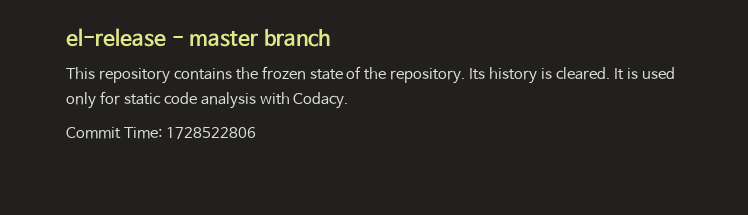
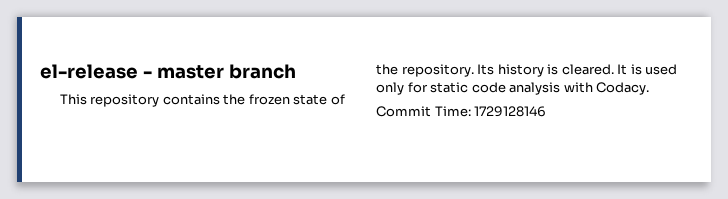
[165,127,256,139] 1728522806 -> [474,106,547,117] 1729128146

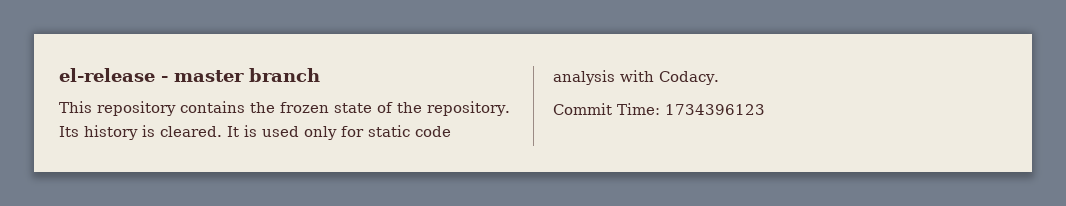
[474,106,547,117] 1729128146 -> [665,104,765,115] 1734396123

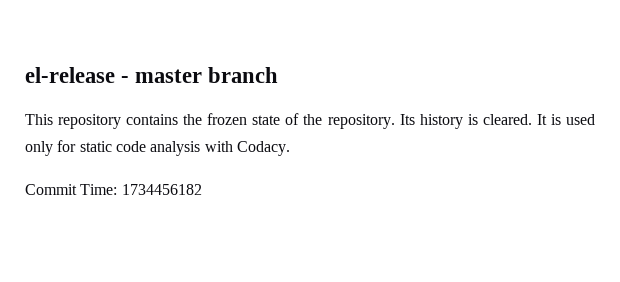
[665,104,765,115] 1734396123 -> [121,184,202,195] 1734456182

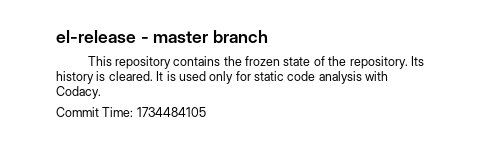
[121,184,202,195] 1734456182 -> [136,107,206,117] 1734484105

